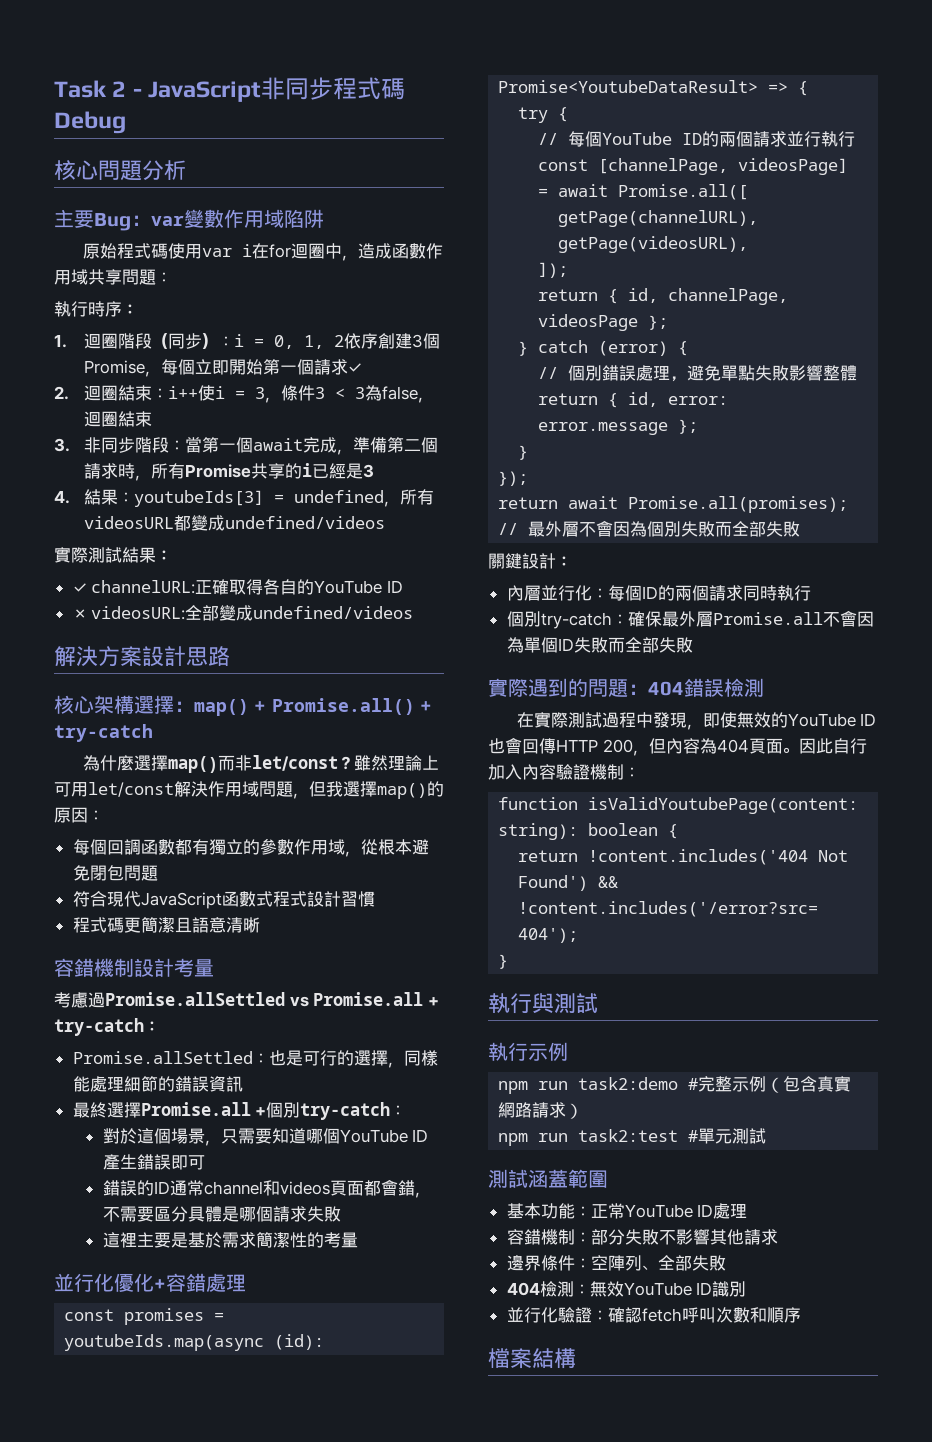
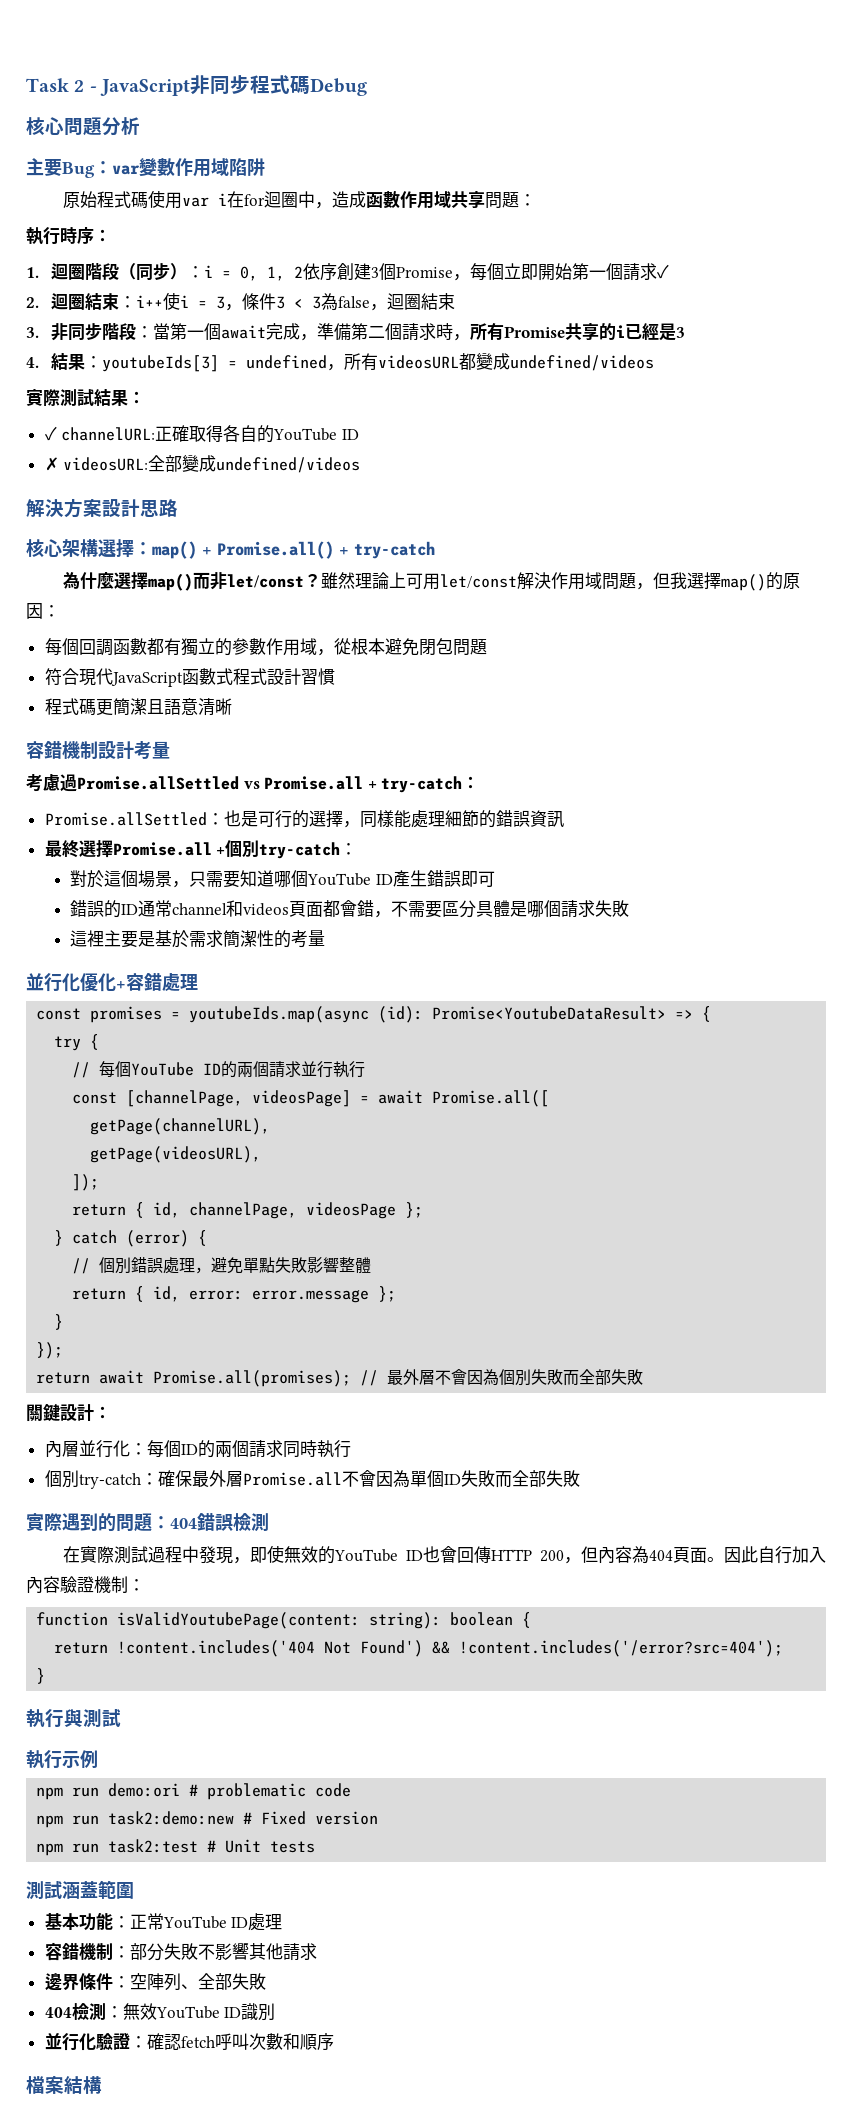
[578,1076,852,1093] [498,1102,584,1119] task2:demo #完整示例（包含真實網路請求） -> [108,1783,352,1800] [36,1811,379,1828] demo:ori # problematic code // npm run task2:demo:new # Fixed version
[698,1128,767,1144] 單元測試 -> [225,1839,316,1853] Unit tests

